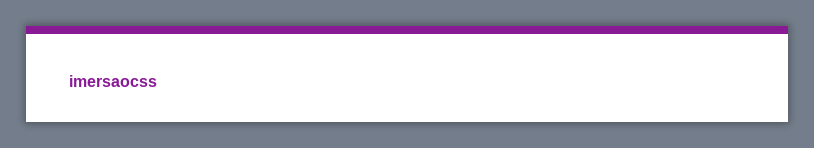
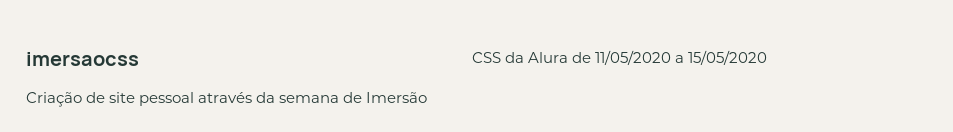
(157, 81) none -> [26,92,428,107] [472,50,768,65] // Criação de site pessoal através da semana de Imersão CSS da Alura de 11/05/2020 a 15/05/2020

